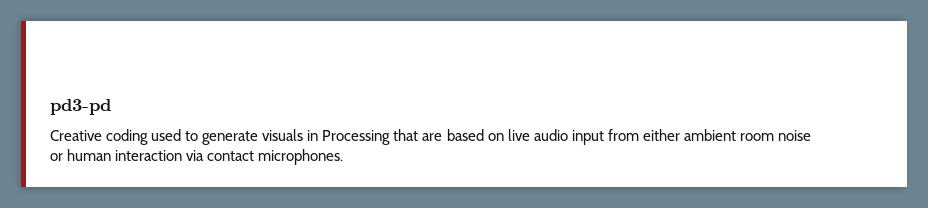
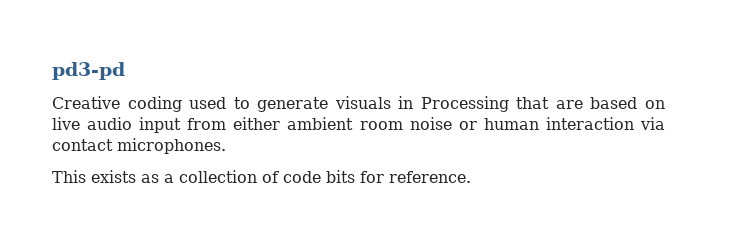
(344, 157) none -> [52,170,471,183] // This exists as a collection of code bits for reference.

